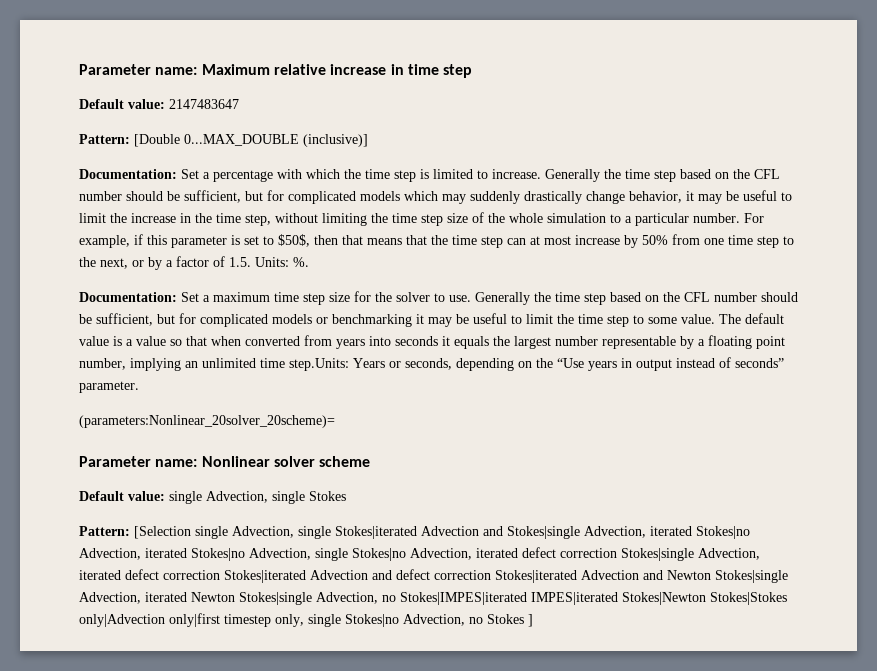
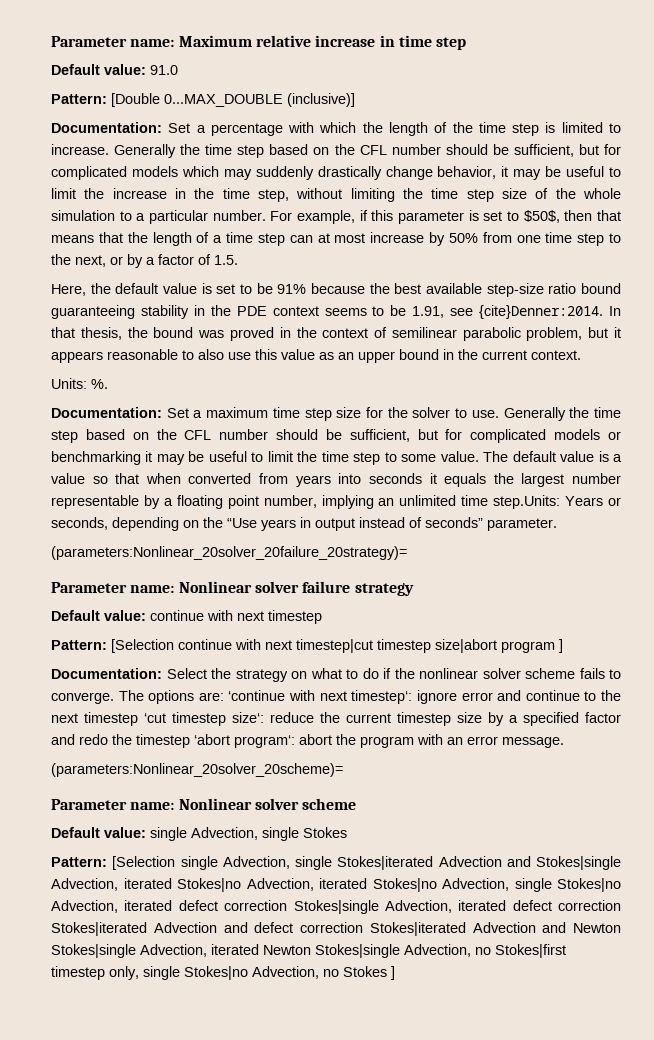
[169,99,239,109] 2147483647 -> [150,65,178,75] 91.0
(361, 174) none -> [388,122,473,136] length of the
(448, 240) none -> [152,232,223,246] length of a
(251, 262) none -> [51,283,621,297] [51,305,622,319] [51,327,621,341] [51,349,581,363] // Here, the default value is set to be 91% because the best available step-size ratio bound guaranteeing stability in the PDE context seems to be 1.91, see {cite}Denner:2014. In that thesis, the bound was proved in the context of semilinear parabolic problem, but it appears reasonable to also use this value as an upper bound in the current context. //
(139, 387) none -> [51,546,407,560] [51,581,414,596] [51,610,322,624] [51,639,563,653] [51,668,621,682] [51,690,622,704] [51,712,621,726] [51,734,564,748] // (parameters:Nonlinear_20solver_20failure_20strategy)= // Parameter name: Nonlinear solver failure strategy // Default value: continue with next timestep // Pattern: [Selection continue with next timestep|cut timestep size|abort program ] // Documentation: Select the strategy on what to do if the nonlinear solver scheme fails to converge. The options are: ‘continue with next timestep‘: ignore error and continue to the next timestep ‘cut timestep size‘: reduce the current timestep size by a specified factor and redo the timestep ‘abort program‘: abort the program with an error message.
[400,592,787,605] [79,613,220,627] Stokes|IMPES|iterated IMPES|iterated Stokes|Newton Stokes|Stokes only|Advection only|first -> [495,944,566,958] Stokes|first

